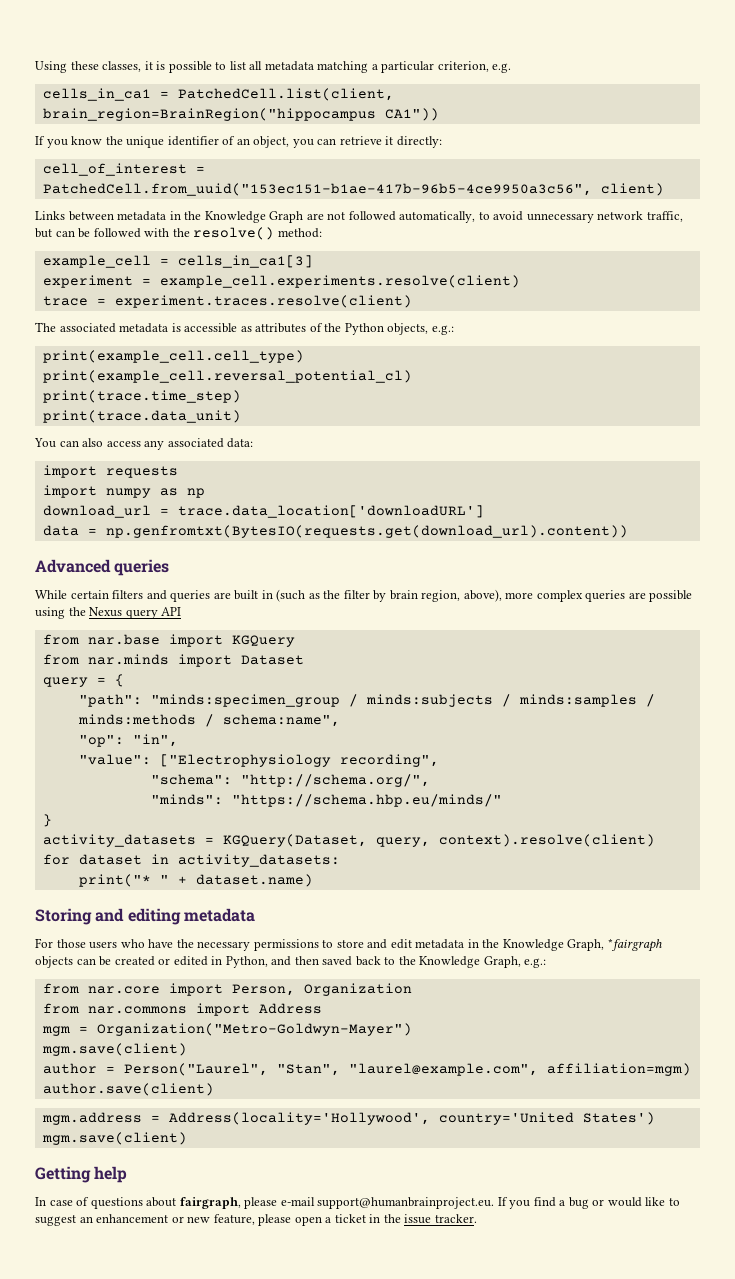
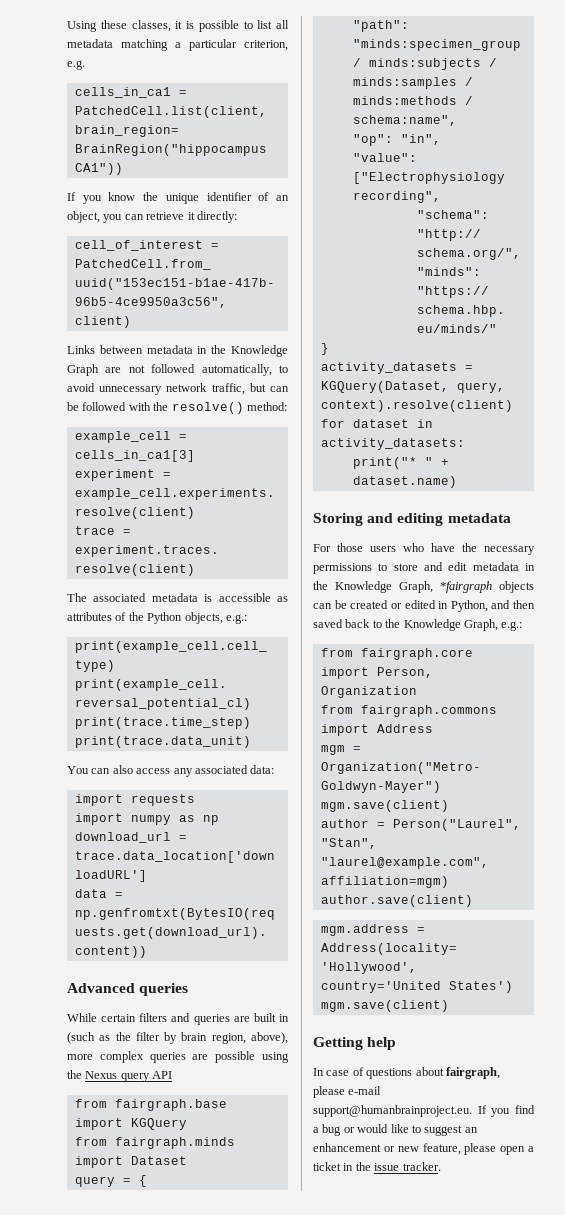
[87,634,160,645] nar.base -> [114,1099,227,1111] fairgraph.base
[87,654,169,665] nar.minds -> [114,1137,235,1149] fairgraph.minds
[87,986,160,994] nar.core -> [360,648,473,660] fairgraph.core
[87,1006,187,1014] nar.commons -> [360,705,497,717] fairgraph.commons

